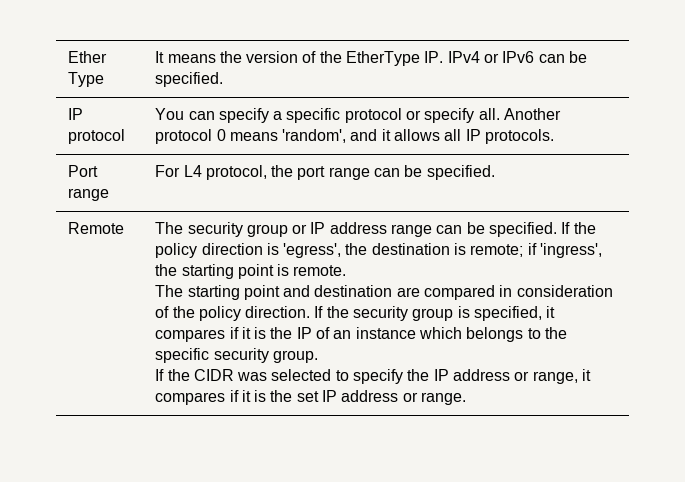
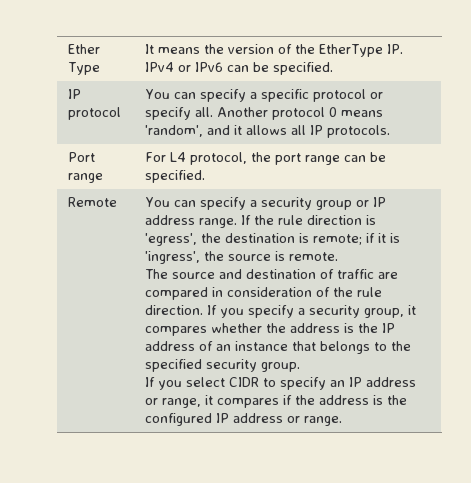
[155,222,184,234] The -> [145,197,258,210] You can specify a
[391,222,596,237] [155,243,198,258] range can be specified. If the policy -> [199,215,304,228] range. If the rule
[540,243,603,258] [155,264,347,279] [155,285,393,300] 'ingress', the starting point is remote. // The starting point and destination -> [378,233,401,243] [145,251,339,264] [145,269,375,279] it is 'ingress', the source is remote. // The source and destination of traffic
[198,306,241,321] policy -> [357,287,383,297] rule
[326,306,556,321] [155,327,251,342] the security group is specified, it compares if it -> [220,305,417,318] [145,323,341,336] you specify a security group, it compares whether the address
(312, 333) none -> [145,341,196,351] address
[419,327,463,339] which -> [292,341,317,351] that
[155,348,210,363] specific -> [145,359,203,372] specified
[167,369,332,381] the CIDR was selected -> [158,377,260,390] you select CIDR
[407,369,430,381] the -> [330,380,346,387] an
[241,390,319,402] it is the set -> [295,395,408,405] [145,413,213,426] the address is the configured

